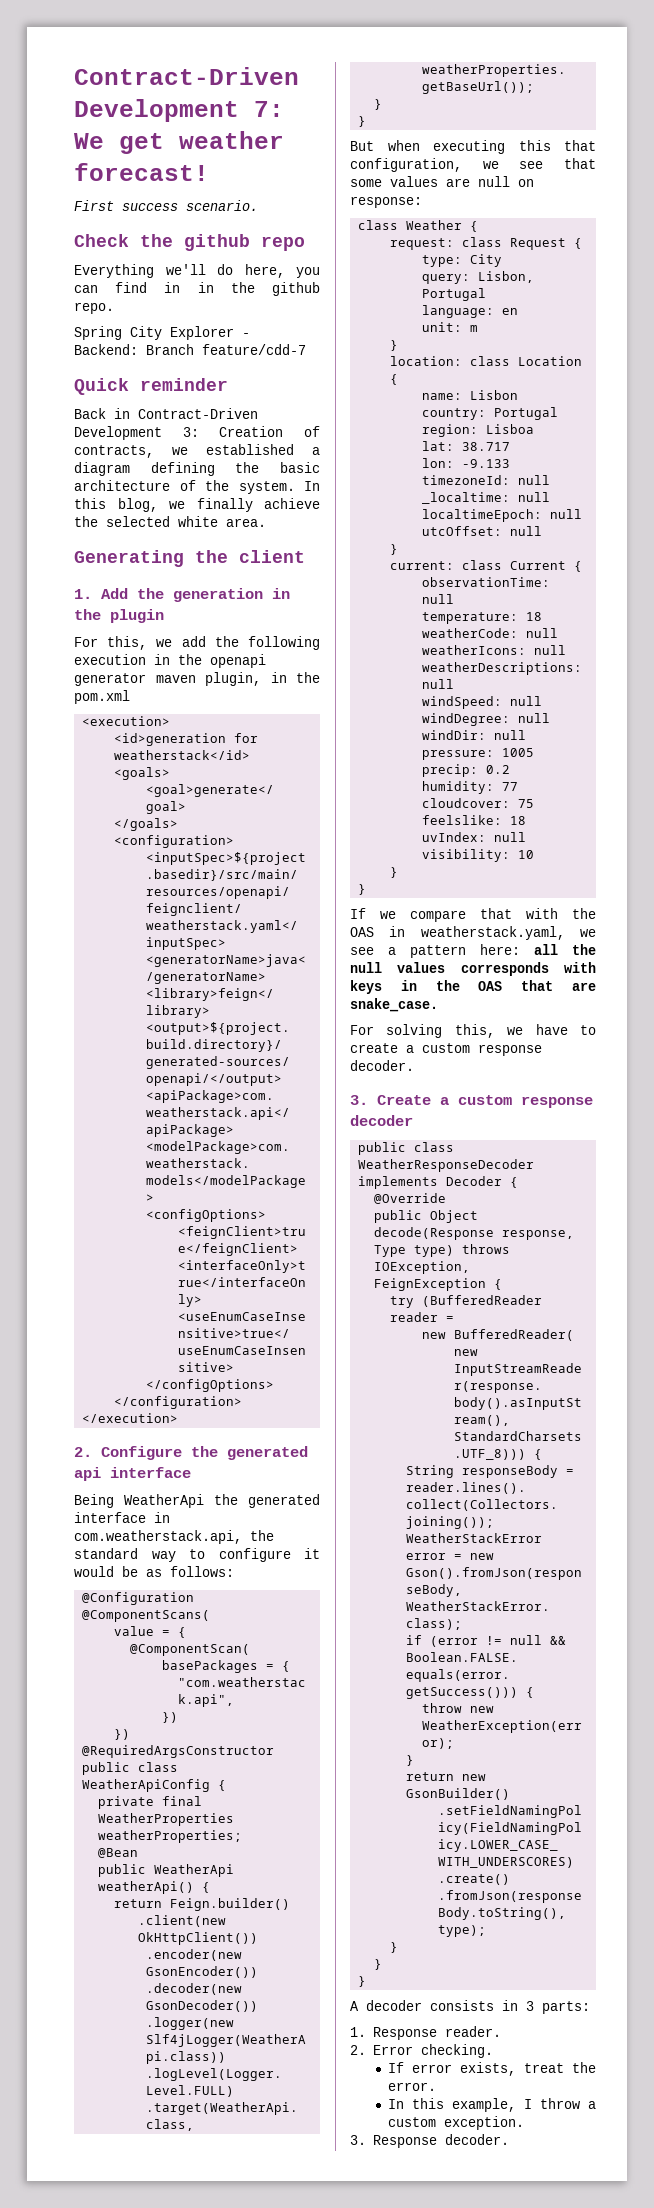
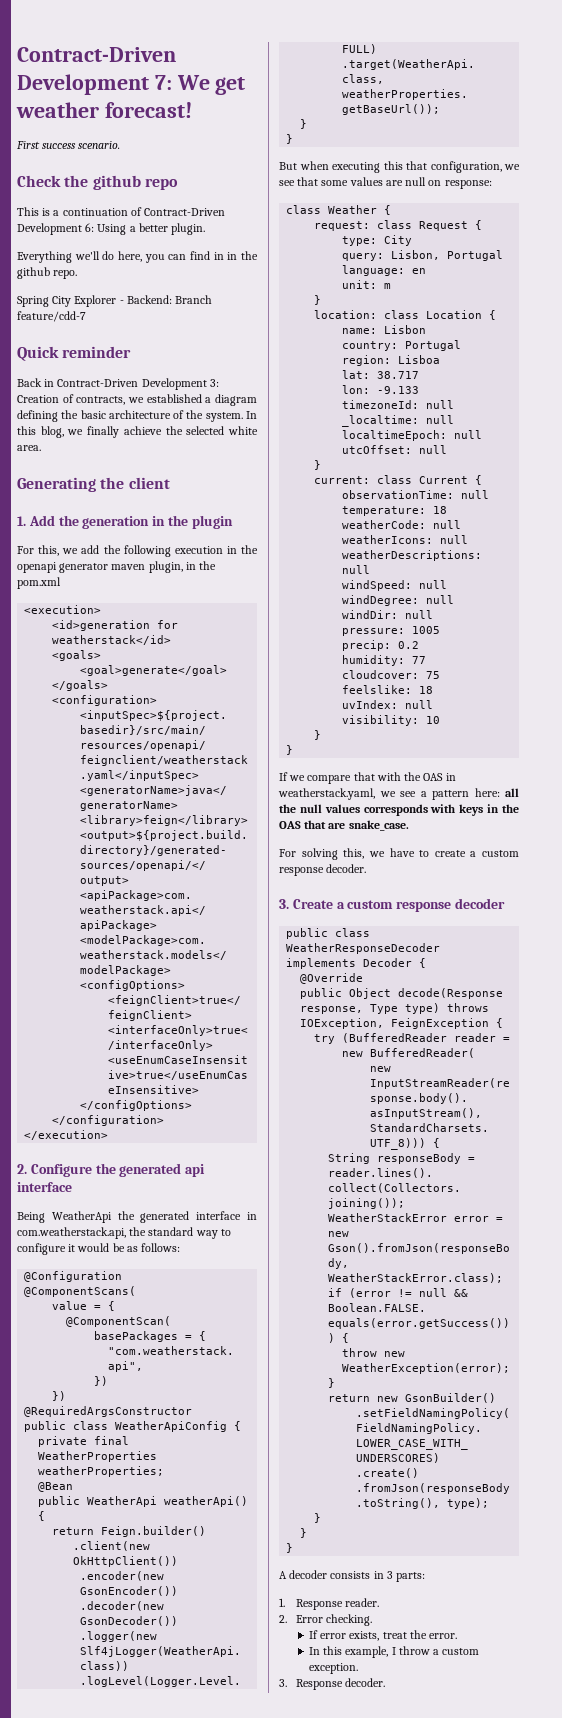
(305, 243) none -> [17,207,226,216] [17,223,206,235] // This is a continuation of Contract-Driven Development 6: Using a better plugin.

